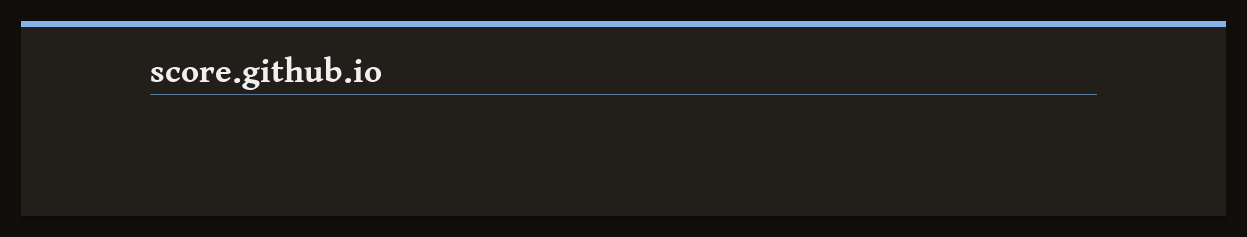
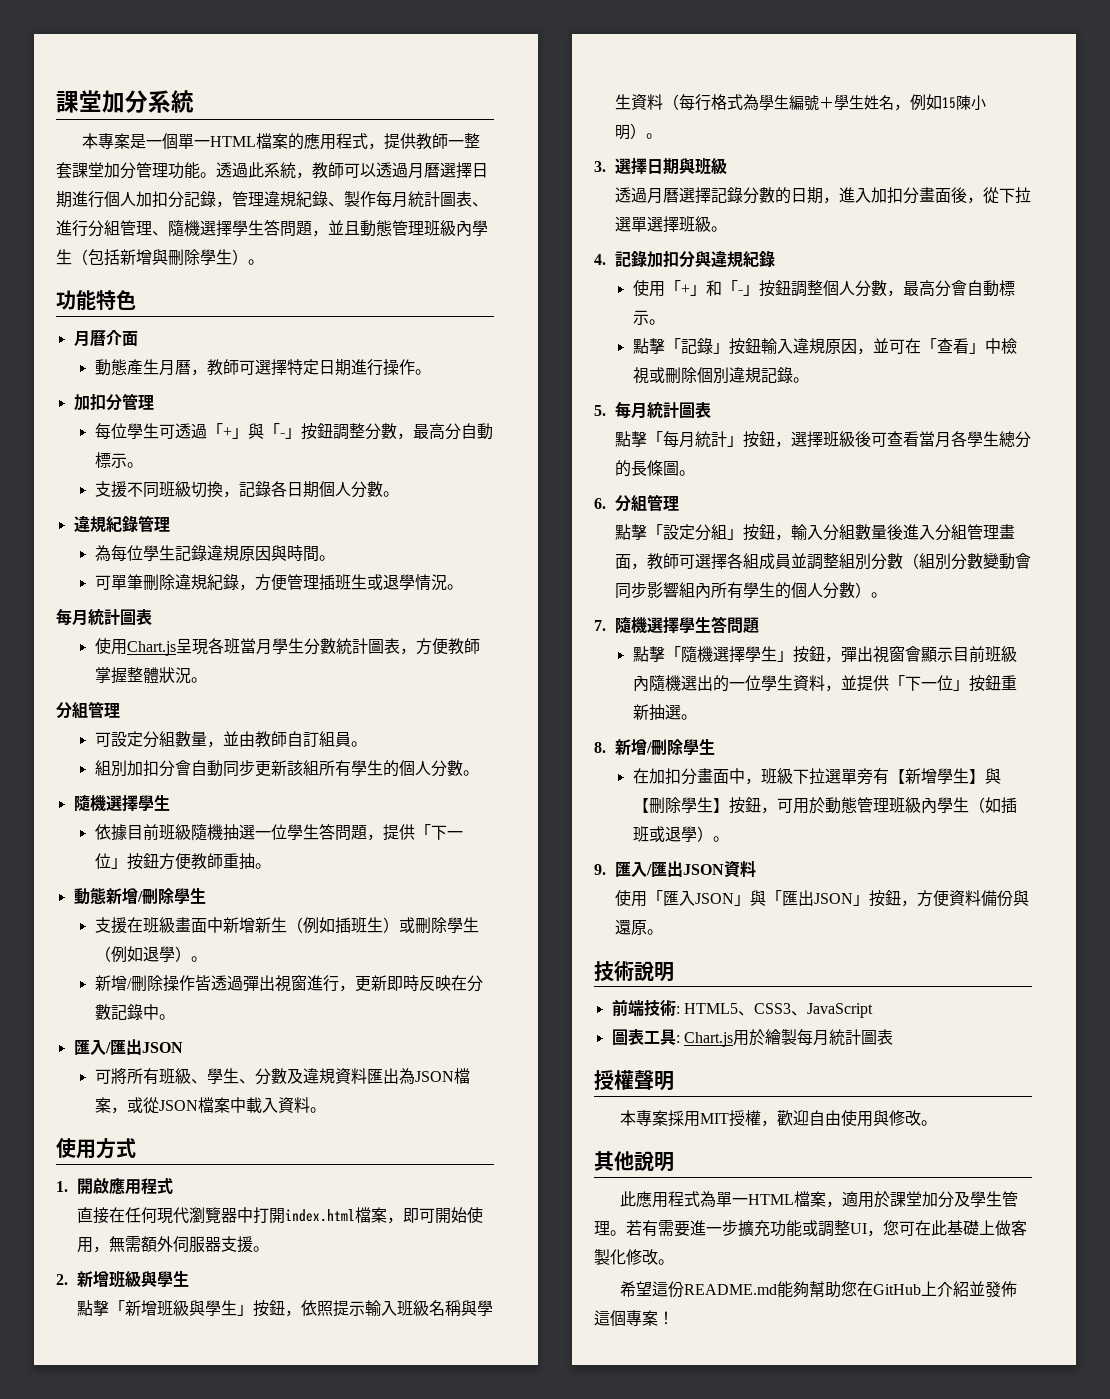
[150,56,382,90] score.github.io -> [56,90,194,113] [82,133,481,150] [56,162,488,179] [56,191,488,208] [56,220,488,237] [56,249,264,266] [56,290,136,311] [73,330,138,347] [94,359,431,376] [73,393,154,411] [94,423,493,440] [94,452,143,468] [94,481,399,498] [73,515,170,533] [94,545,335,562] [94,574,463,591] [56,608,152,626] [94,638,480,656] [94,667,207,684] [56,701,120,719] [94,731,367,748] [94,760,479,777] [73,794,170,812] [94,824,463,841] [94,853,271,870] [73,887,206,905] [94,917,479,934] [94,946,207,963] [94,975,483,992] [94,1004,175,1020] [73,1039,183,1055] [94,1068,470,1085] [94,1097,326,1114] [56,1138,136,1159] [56,1178,174,1195] [77,1207,484,1224] [77,1236,270,1253] [56,1271,190,1288] [77,1300,494,1317] [615,94,987,111] [615,123,663,140] [594,158,728,175] [615,187,1032,204] [615,216,728,233] [594,250,776,268] [632,280,1015,297] [632,310,665,325] [632,338,1017,355] [632,367,809,384] [594,401,712,419] [615,431,1032,448] [615,460,696,477] [594,494,680,512] [615,524,1016,541] [615,552,1032,570] [615,582,888,599] [594,616,760,634] [632,646,1017,663] [632,675,1017,692] [632,704,697,720] [594,739,716,756] [632,768,1001,785] [632,797,1017,814] [632,826,729,842] [594,860,757,878] [615,890,1030,907] [615,919,664,935] [594,960,674,982] [611,999,873,1018] [611,1029,893,1047] [594,1070,674,1091] [620,1110,938,1127] [594,1151,674,1172] [620,1191,1019,1208] [594,1220,1027,1237] [594,1249,674,1265] [620,1281,1018,1298] [594,1310,674,1326] 課堂加分系統 // 本專案是一個單一HTML檔案的應用程式，提供教師一整套課堂加分管理功能。透過此系統，教師可以透過月曆選擇日期進行個人加扣分記錄，管理違規紀錄、製作每月統計圖表、進行分組管理、隨機選擇學生答問題，並且動態管理班級內學生（包括新增與刪除學生）。 // 功能特色 // 月曆介面 // 動態產生月曆，教師可選擇特定日期進行操作。 // 加扣分管理 // 每位學生可透過「+」與「-」按鈕調整分數，最高分自動標示。 // 支援不同班級切換，記錄各日期個人分數。 // 違規紀錄管理 // 為每位學生記錄違規原因與時間。 // 可單筆刪除違規紀錄，方便管理插班生或退學情況。 // 每月統計圖表 // 使用Chart.js呈現各班當月學生分數統計圖表，方便教師掌握整體狀況。 // 分組管理 // 可設定分組數量，並由教師自訂組員。 // 組別加扣分會自動同步更新該組所有學生的個人分數。 // 隨機選擇學生 // 依據目前班級隨機抽選一位學生答問題，提供「下一位」按鈕方便教師重抽。 // 動態新增/刪除學生 // 支援在班級畫面中新增新生（例如插班生）或刪除學生（例如退學）。 // 新增/刪除操作皆透過彈出視窗進行，更新即時反映在分數記錄中。 // 匯入/匯出JSON // 可將所有班級、學生、分數及違規資料匯出為JSON檔案，或從JSON檔案中載入資料。 // 使用方式 // 1.開啟應用程式 // 直接在任何現代瀏覽器中打開index.html檔案，即可開始使用，無需額外伺服器支援。 // 2.新增班級與學生 // 點擊「新增班級與學生」按鈕，依照提示輸入班級名稱與學生資料（每行格式為學生編號＋學生姓名，例如15陳小明）。 // 3.選擇日期與班級 // 透過月曆選擇記錄分數的日期，進入加扣分畫面後，從下拉選單選擇班級。 // 4.記錄加扣分與違規紀錄 // 使用「+」和「-」按鈕調整個人分數，最高分會自動標示。 // 點擊「記錄」按鈕輸入違規原因，並可在「查看」中檢視或刪除個別違規記錄。 // 5.每月統計圖表 // 點擊「每月統計」按鈕，選擇班級後可查看當月各學生總分的長條圖。 // 6.分組管理 // 點擊「設定分組」按鈕，輸入分組數量後進入分組管理畫面，教師可選擇各組成員並調整組別分數（組別分數變動會同步影響組內所有學生的個人分數）。 // 7.隨機選擇學生答問題 // 點擊「隨機選擇學生」按鈕，彈出視窗會顯示目前班級內隨機選出的一位學生資料，並提供「下一位」按鈕重新抽選。 // 8.新增/刪除學生 // 在加扣分畫面中，班級下拉選單旁有【新增學生】與【刪除學生】按鈕，可用於動態管理班級內學生（如插班或退學）。 // 9.匯入/匯出JSON資料 // 使用「匯入JSON」與「匯出JSON」按鈕，方便資料備份與還原。 // 技術說明 // 前端技術: HTML5、CSS3、JavaScript // 圖表工具: Chart.js用於繪製每月統計圖表 // 授權聲明 // 本專案採用MIT授權，歡迎自由使用與修改。 // 其他說明 // 此應用程式為單一HTML檔案，適用於課堂加分及學生管理。若有需要進一步擴充功能或調整UI，您可在此基礎上做客製化修改。 // 希望這份README.md能夠幫助您在GitHub上介紹並發佈這個專案！

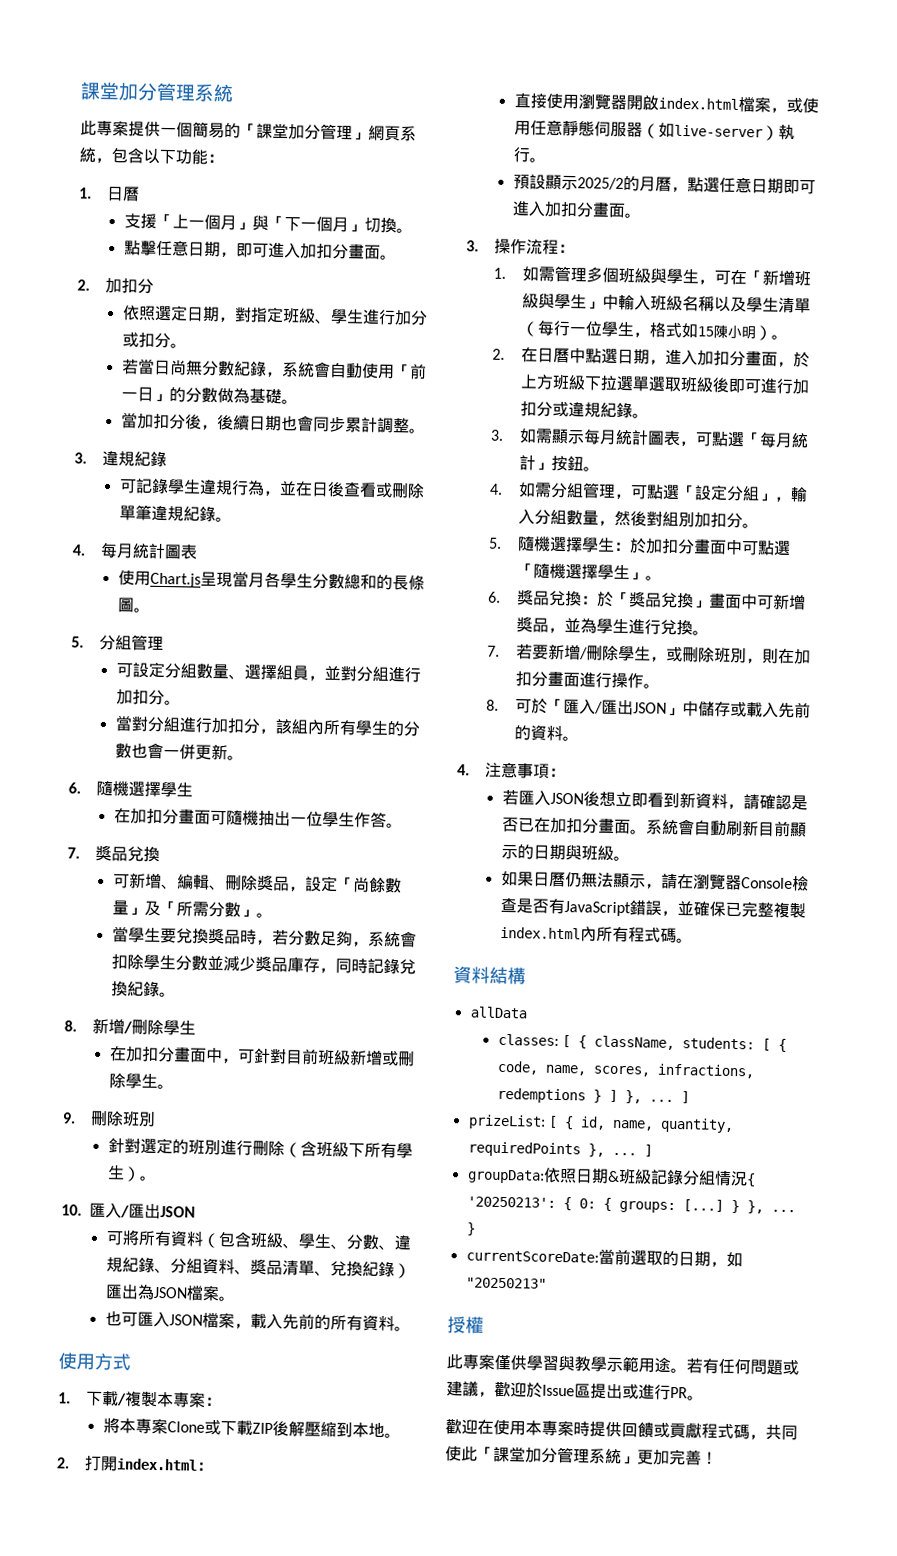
[56,90,194,113] [82,133,481,150] [56,162,488,179] [56,191,488,208] [56,220,488,237] [56,249,264,266] [56,290,136,311] [73,330,138,347] [94,359,431,376] [73,393,154,411] [94,423,493,440] [94,452,143,468] [94,481,399,498] [73,515,170,533] [94,545,335,562] [94,574,463,591] 課堂加分系統 // 本專案是一個單一HTML檔案的應用程式，提供教師一整套課堂加分管理功能。透過此系統，教師可以透過月曆選擇日期進行個人加扣分記錄，管理違規紀錄、製作每月統計圖表、進行分組管理、隨機選擇學生答問題，並且動態管理班級內學生（包括新增與刪除學生）。 // 功能特色 // 月曆介面 // 動態產生月曆，教師可選擇特定日期進行操作。 // 加扣分管理 // 每位學生可透過「+」與「-」按鈕調整分數，最高分自動標示。 // 支援不同班級切換，記錄各日期個人分數。 // 違規紀錄管理 // 為每位學生記錄違規原因與時間。 // 可單筆刪除違規紀錄，方便管理插班生或退學情況。 // -> [80,81,234,103] [80,120,417,142] [79,147,224,165] [79,185,141,202] [123,213,413,234] [123,240,397,261] [77,277,155,294] [121,305,428,326] [121,332,187,349] [120,358,427,380] [120,386,298,405] [120,412,426,434] [74,450,168,468] [118,477,425,499] [118,504,232,523] [72,544,86,556] 課堂加分管理系統 // 此專案提供一個簡易的「課堂加分管理」網頁系統，包含以下功能： // 1.日曆 // 支援「上一個月」與「下一個月」切換。 // 點擊任意日期，即可進入加扣分畫面。 // 2.加扣分 // 依照選定日期，對指定班級、學生進行加分或扣分。 // 若當日尚無分數紀錄，系統會自動使用「前一日」的分數做為基礎。 // 當加扣分後，後續日期也會同步累計調整。 // 3.違規紀錄 // 可記錄學生違規行為，並在日後查看或刪除單筆違規紀錄。 // 4.
[207,638,480,655] [94,667,207,684] 各班當月學生分數統計圖表，方便教師掌握整體狀況。 // -> [231,571,425,591] [116,597,150,613] [71,636,84,648] 當月各學生分數總和的長條圖。 // 5.
[206,731,367,748] [94,760,479,777] [73,794,170,812] [94,824,463,841] [94,853,271,870] [73,887,206,905] [94,917,479,934] [94,946,207,963] [94,975,483,992] [94,1004,175,1020] [73,1039,183,1055] [94,1068,470,1085] [94,1097,326,1114] [56,1138,136,1159] [56,1178,174,1195] [77,1207,484,1224] [77,1236,270,1253] [56,1271,190,1288] [77,1300,494,1317] [615,94,987,111] [615,123,663,140] [594,158,728,175] [615,187,1032,204] [615,216,728,233] [594,250,776,268] [632,280,1015,297] [632,310,665,325] [632,338,1017,355] [632,367,809,384] [594,401,712,419] [615,431,1032,448] [615,460,696,477] [594,494,680,512] [615,524,1016,541] [615,552,1032,570] [615,582,888,599] [594,616,760,634] [632,646,1017,663] [632,675,1017,692] [632,704,681,720] ，並由教師自訂組員。 // 組別加扣分會自動同步更新該組所有學生的個人分數。 // 隨機選擇學生 // 依據目前班級隨機抽選一位學生答問題，提供「下一位」按鈕方便教師重抽。 // 動態新增/刪除學生 // 支援在班級畫面中新增新生（例如插班生）或刪除學生（例如退學）。 // 新增/刪除操作皆透過彈出視窗進行，更新即時反映在分數記錄中。 // 匯入/匯出JSON // 可將所有班級、學生、分數及違規資料匯出為JSON檔案，或從JSON檔案中載入資料。 // 使用方式 // 1.開啟應用程式 // 直接在任何現代瀏覽器中打開index.html檔案，即可開始使用，無需額外伺服器支援。 // 2.新增班級與學生 // 點擊「新增班級與學生」按鈕，依照提示輸入班級名稱與學生資料（每行格式為學生編號＋學生姓名，例如15陳小明）。 // 3.選擇日期與班級 // 透過月曆選擇記錄分數的日期，進入加扣分畫面後，從下拉選單選擇班級。 // 4.記錄加扣分與違規紀錄 // 使用「+」和「-」按鈕調整個人分數，最高分會自動標示。 // 點擊「記錄」按鈕輸入違規原因，並可在「查看」中檢視或刪除個別違規記錄。 // 5.每月統計圖表 // 點擊「每月統計」按鈕，選擇班級後可查看當月各學生總分的長條圖。 // 6.分組管理 // 點擊「設定分組」按鈕，輸入分組數量後進入分組管理畫面，教師可選擇各組成員並調整組別分數（組別分數變動會同步影響組內所有學生的個人分數）。 // 7.隨機選擇學生答問題 // 點擊「隨機選擇學生」按鈕，彈出視窗會顯示目前班級內隨機選出的一位學生資料，並提供「下一位」按鈕重新抽選 -> [227,664,421,683] [115,689,181,706] [114,715,420,737] [114,742,244,761] [68,780,194,798] [113,808,403,829] [67,844,161,862] [112,872,402,894] [111,900,273,918] [111,926,417,948] [110,953,416,975] [110,980,160,997] 、選擇組員，並對分組進行加扣分。 // 當對分組進行加扣分，該組內所有學生的分數也會一併更新。 // 6.隨機選擇學生 // 在加扣分畫面可隨機抽出一位學生作答。 // 7.獎品兌換 // 可新增、編輯、刪除獎品，設定「尚餘數量」及「所需分數」。 // 當學生要兌換獎品時，若分數足夠，系統會扣除學生分數並減少獎品庫存，同時記錄兌換紀錄
[760,768,1001,785] [632,797,1017,814] [632,826,729,842] [594,860,757,878] [615,890,1030,907] [615,919,664,935] [594,960,674,982] [611,999,873,1018] [611,1029,893,1047] [594,1070,674,1091] [620,1110,938,1127] [594,1151,674,1172] [620,1191,1019,1208] [594,1220,1027,1237] [594,1249,674,1265] [620,1281,1018,1298] [594,1310,658,1326] 班級下拉選單旁有【新增學生】與【刪除學生】按鈕，可用於動態管理班級內學生（如插班或退學）。 // 9.匯入/匯出JSON資料 // 使用「匯入JSON」與「匯出JSON」按鈕，方便資料備份與還原。 // 技術說明 // 前端技術: HTML5、CSS3、JavaScript // 圖表工具: Chart.js用於繪製每月統計圖表 // 授權聲明 // 本專案採用MIT授權，歡迎自由使用與修改。 // 其他說明 // 此應用程式為單一HTML檔案，適用於課堂加分及學生管理。若有需要進一步擴充功能或調整UI，您可在此基礎上做客製化修改。 // 希望這份README.md能夠幫助您在GitHub上介紹並發佈這個專案 -> [236,1047,415,1067] [108,1072,174,1090] [62,1110,157,1127] [107,1137,413,1159] [106,1165,157,1182] [61,1202,197,1220] [105,1229,412,1251] [105,1256,411,1279] [104,1284,235,1302] [104,1311,411,1332] [58,1352,131,1371] [58,1390,223,1408] [102,1417,401,1439] [56,1455,215,1472] [513,93,819,114] [513,119,795,141] [512,147,546,163] [512,174,816,195] [511,200,641,219] [466,238,576,255] [493,265,811,287] [521,292,811,314] [520,320,788,341] [492,347,810,368] [519,374,810,395] [519,401,649,419] [490,428,809,449] [518,455,600,472] [489,482,808,503] [517,509,759,529] [489,535,791,556] [516,562,662,581] [488,589,806,611] [515,616,709,636] [487,643,811,665] [514,671,660,689] [486,698,811,719] [513,724,579,742] [457,761,567,779] [501,789,808,811] [501,816,807,838] [500,843,630,862] [500,870,809,892] [499,897,806,919] [499,926,693,944] [453,966,526,985] [469,1006,528,1019] [497,1033,788,1052] [496,1060,755,1079] [496,1087,690,1104] [467,1114,734,1134] [467,1141,653,1158] [466,1167,756,1187] [466,1196,796,1214] [466,1222,476,1236] [465,1248,743,1268] [465,1277,547,1289] [447,1316,484,1334] [446,1354,799,1376] [446,1381,704,1401] [445,1419,798,1441] [445,1446,702,1466] 可針對目前班級新增或刪除學生。 // 9.刪除班別 // 針對選定的班別進行刪除（含班級下所有學生）。 // 10.匯入/匯出JSON // 可將所有資料（包含班級、學生、分數、違規紀錄、分組資料、獎品清單、兌換紀錄）匯出為JSON檔案。 // 也可匯入JSON檔案，載入先前的所有資料。 // 使用方式 // 1.下載/複製本專案： // 將本專案Clone或下載ZIP後解壓縮到本地。 // 2.打開index.html： // 直接使用瀏覽器開啟index.html檔案，或使用任意靜態伺服器（如live-server）執行。 // 預設顯示2025/2的月曆，點選任意日期即可進入加扣分畫面。 // 3.操作流程： // 1.如需管理多個班級與學生，可在「新增班級與學生」中輸入班級名稱以及學生清單（每行一位學生，格式如15陳小明）。 // 2.在日曆中點選日期，進入加扣分畫面，於上方班級下拉選單選取班級後即可進行加扣分或違規紀錄。 // 3.如需顯示每月統計圖表，可點選「每月統計」按鈕。 // 4.如需分組管理，可點選「設定分組」，輸入分組數量，然後對組別加扣分。 // 5.隨機選擇學生：於加扣分畫面中可點選「隨機選擇學生」。 // 6.獎品兌換：於「獎品兌換」畫面中可新增獎品，並為學生進行兌換。 // 7.若要新增/刪除學生，或刪除班別，則在加扣分畫面進行操作。 // 8.可於「匯入/匯出JSON」中儲存或載入先前的資料。 // 4.注意事項： // 若匯入JSON後想立即看到新資料，請確認是否已在加扣分畫面。系統會自動刷新目前顯示的日期與班級。 // 如果日曆仍無法顯示，請在瀏覽器Console檢查是否有JavaScript錯誤，並確保已完整複製index.html內所有程式碼。 // 資料結構 // allData // classes: [ { className, students: [ { code, name, scores, infractions, redemptions } ] }, ... ] // prizeList: [ { id, name, quantity, requiredPoints }, ... ] // groupData:依照日期&班級記錄分組情況{ '20250213': { 0: { groups: [...] } }, ... } // currentScoreDate:當前選取的日期，如"20250213" // 授權 // 此專案僅供學習與教學示範用途。若有任何問題或建議，歡迎於Issue區提出或進行PR。 // 歡迎在使用本專案時提供回饋或貢獻程式碼，共同使此「課堂加分管理系統」更加完善

